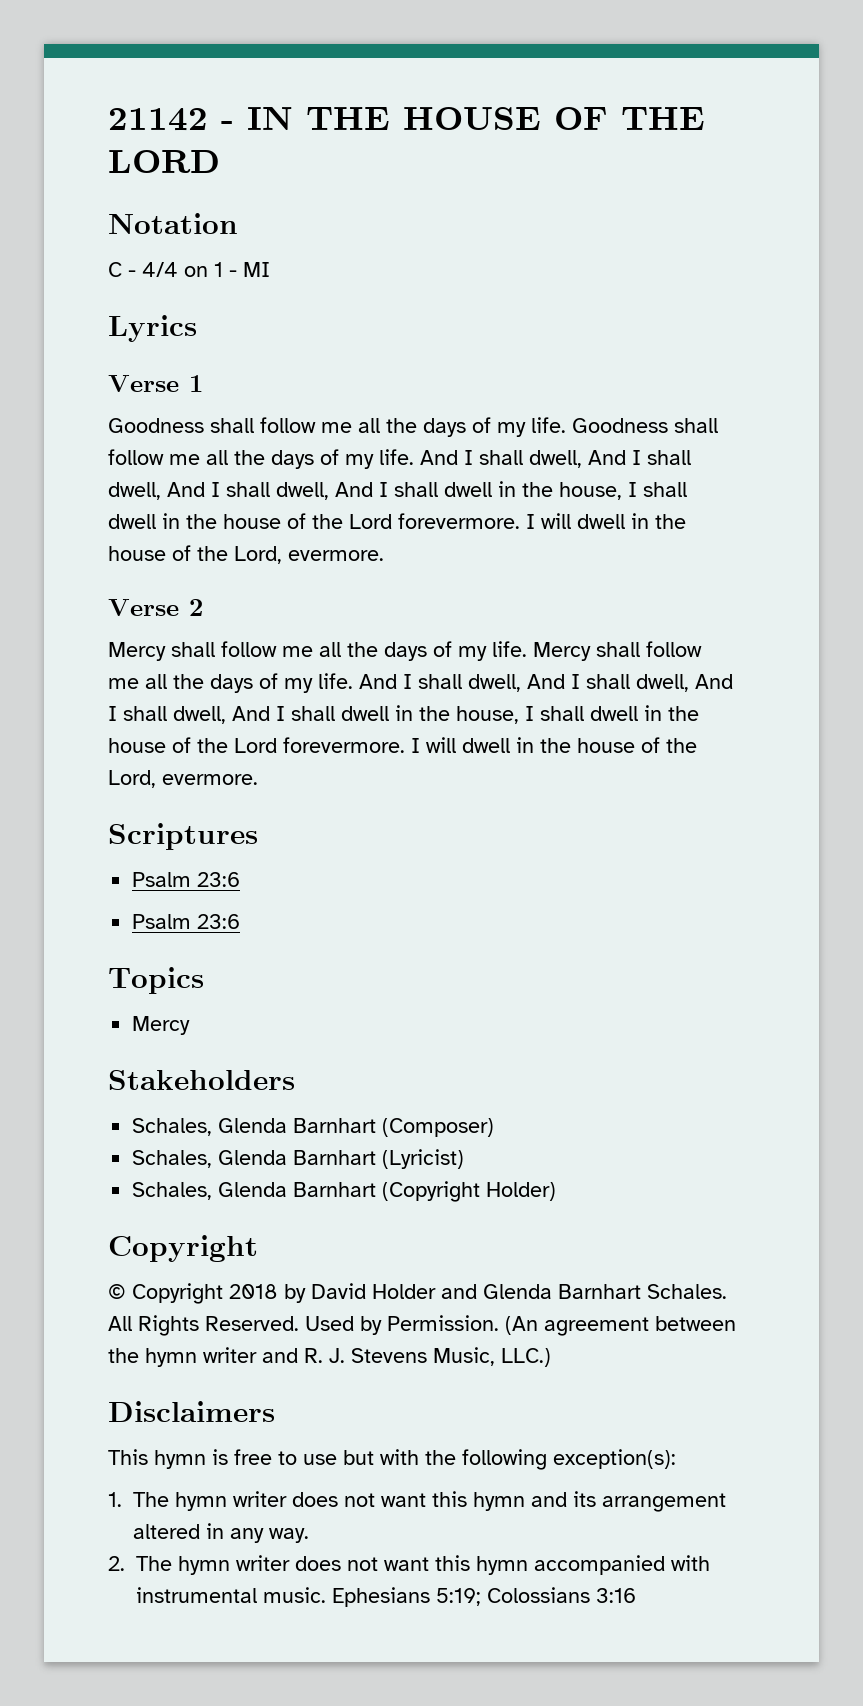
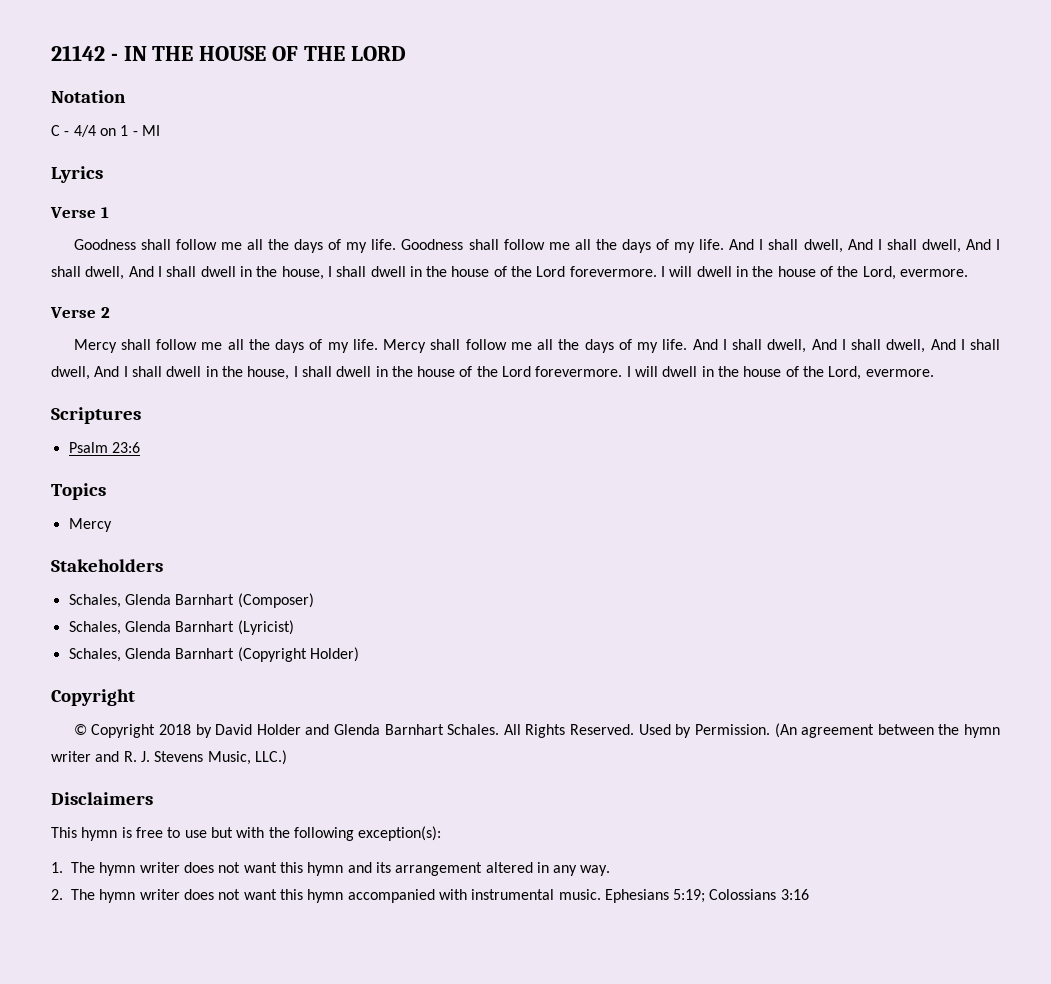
[132,914,241,929] // Psalm 23:6 -> (140, 447) none

